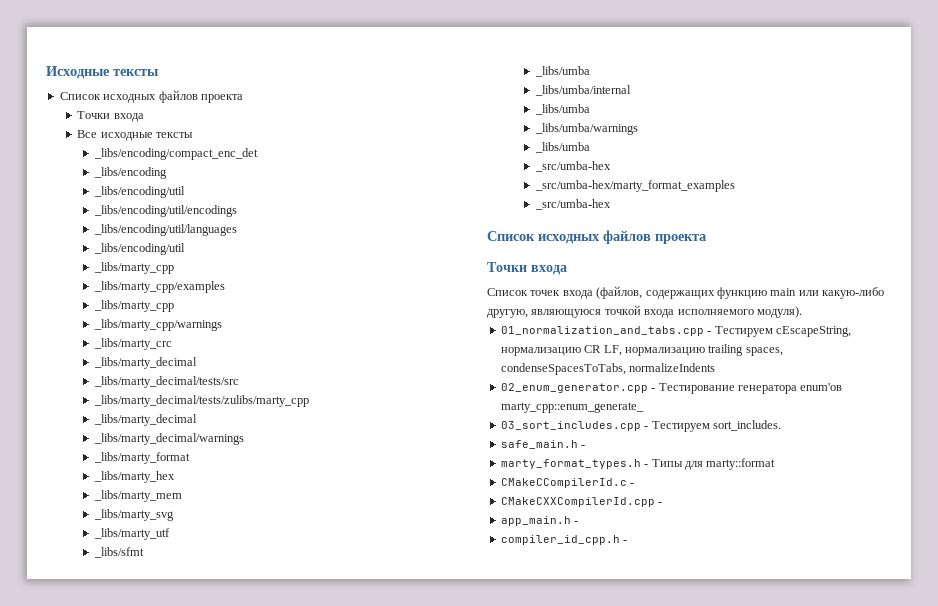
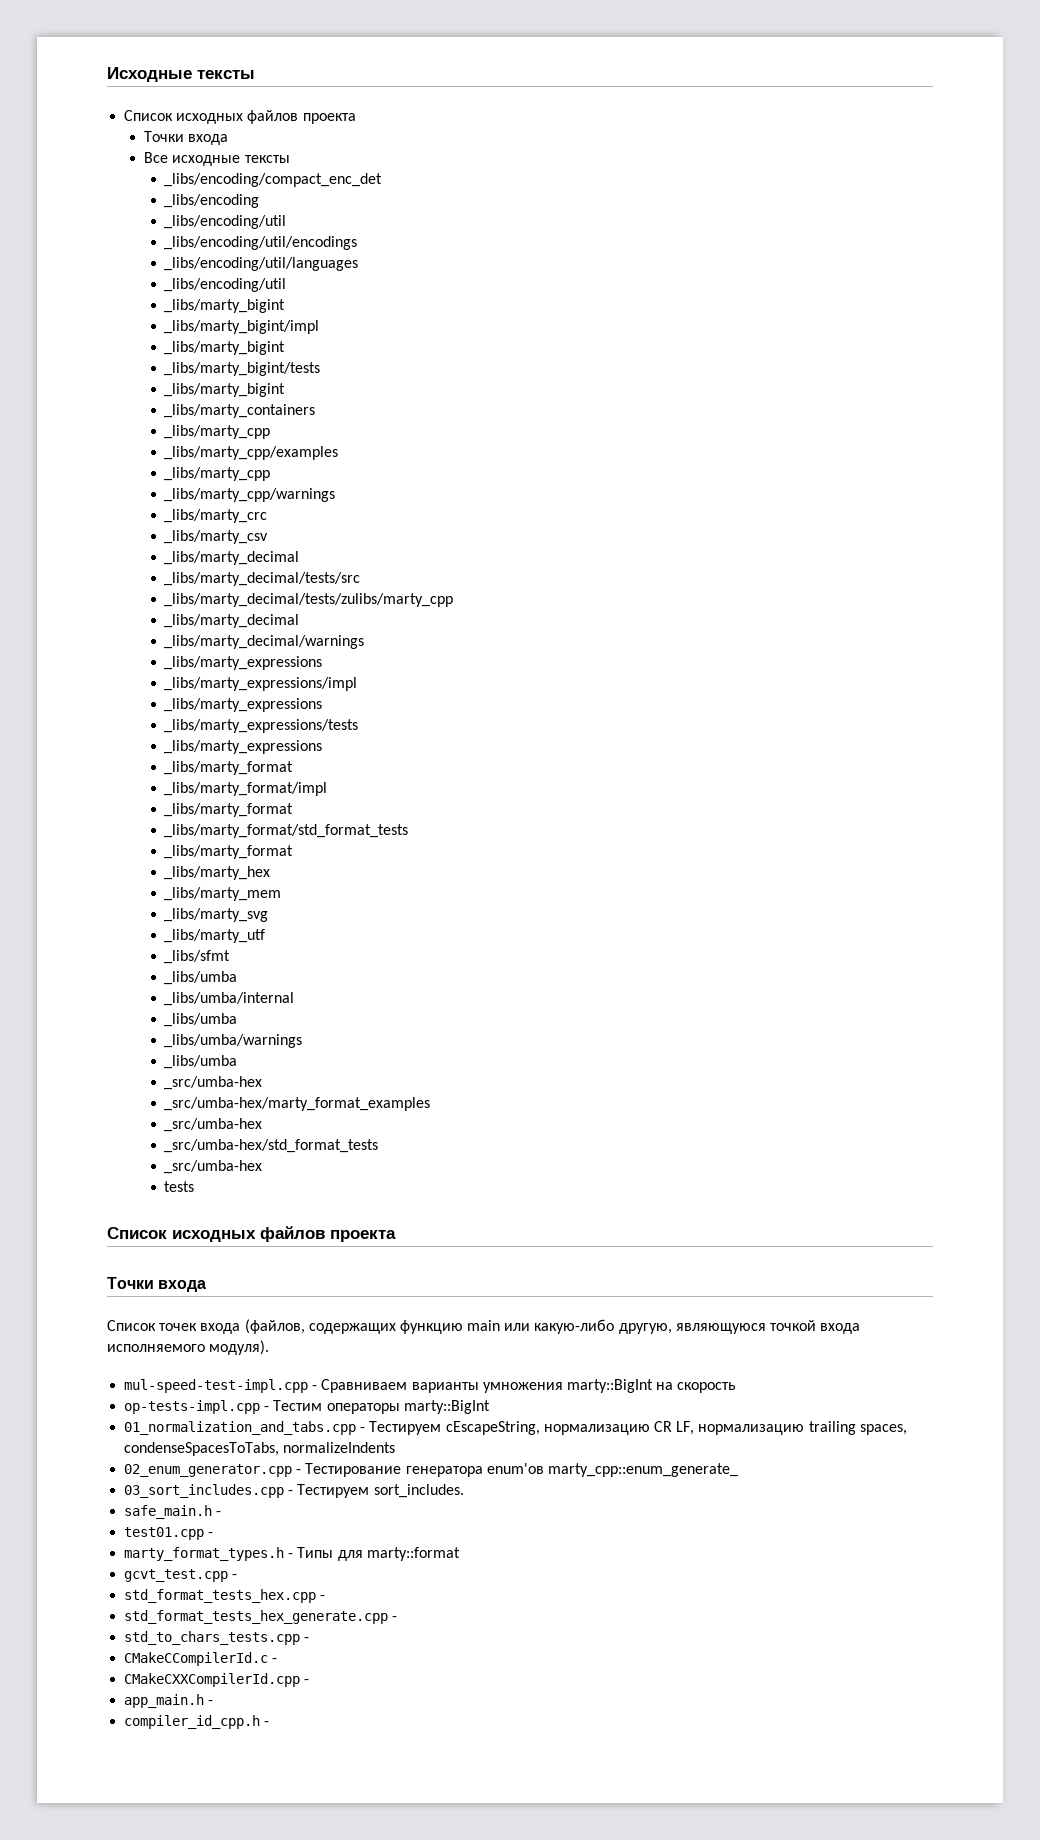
(185, 249) none -> [164,299,286,313] [164,320,320,334] [164,341,286,355] [164,362,321,376] [164,383,286,397] [164,404,316,418] // _libs/marty_bigint // _libs/marty_bigint/impl // _libs/marty_bigint // _libs/marty_bigint/tests // _libs/marty_bigint // _libs/marty_containers
(172, 344) none -> [164,530,269,544] // _libs/marty_csv
(244, 439) none -> [164,656,323,670] [164,677,358,691] [164,698,323,712] [164,719,359,733] [164,740,323,754] [164,761,294,775] [164,782,328,796] [164,803,294,817] [164,824,409,838] // _libs/marty_expressions // _libs/marty_expressions/impl // _libs/marty_expressions // _libs/marty_expressions/tests // _libs/marty_expressions // _libs/marty_format // _libs/marty_format/impl // _libs/marty_format // _libs/marty_format/std_format_tests
(611, 204) none -> [164,1139,379,1153] [164,1160,263,1174] [164,1181,195,1192] // _src/umba-hex/std_format_tests // _src/umba-hex // tests
(802, 312) none -> [124,1379,737,1393] [124,1400,490,1414] // mul-speed-test-impl.cpp - Сравниваем варианты умножения marty::BigInt на скорость // op-tests-impl.cpp - Тестим операторы marty::BigInt
(586, 446) none -> [124,1527,214,1540] // test01.cpp -
(776, 464) none -> [124,1569,238,1582] [124,1589,326,1603] [124,1610,398,1624] [124,1631,310,1645] // gcvt_test.cpp - // std_format_tests_hex.cpp - // std_format_tests_hex_generate.cpp - // std_to_chars_tests.cpp -

